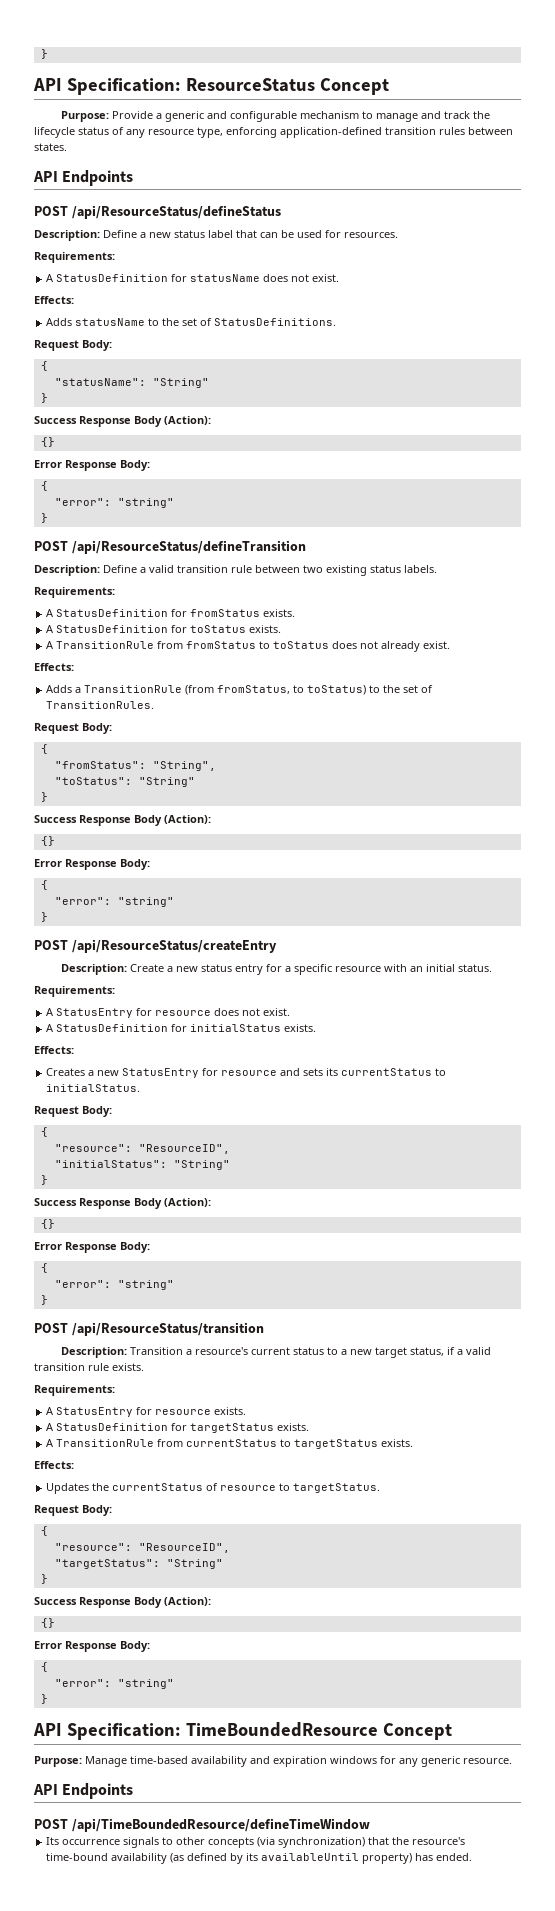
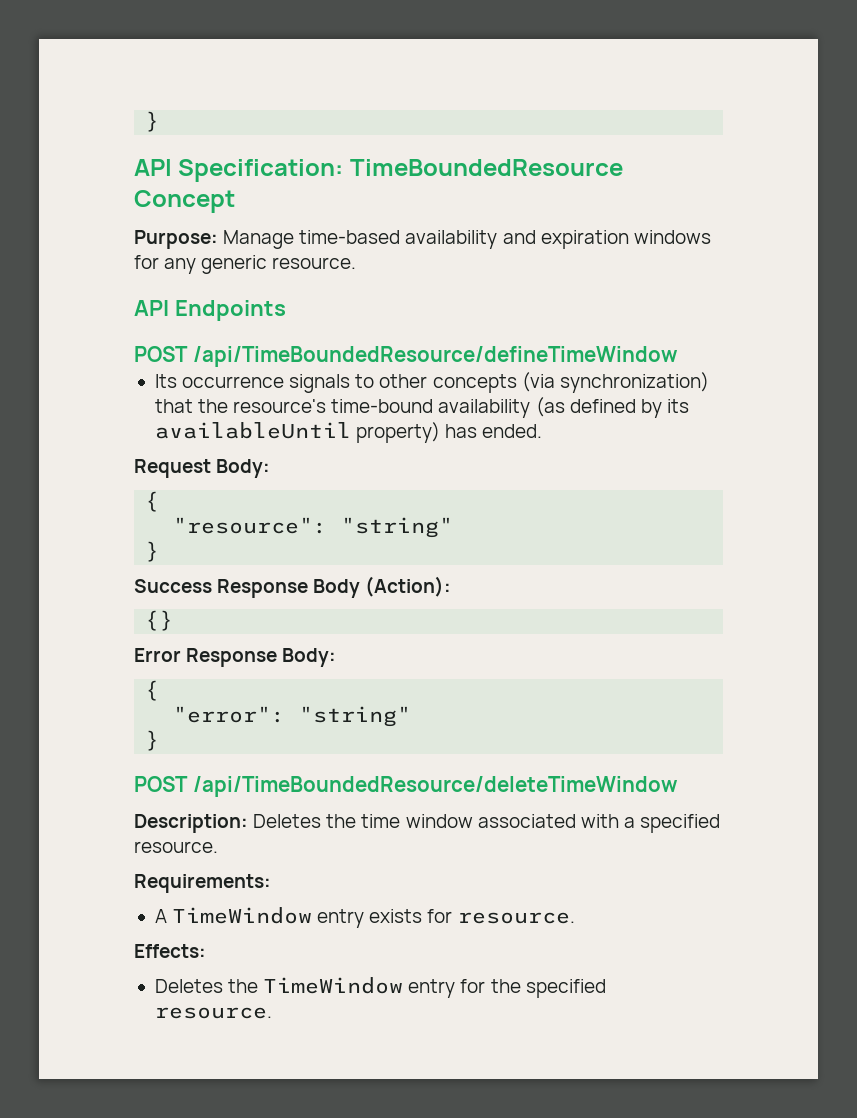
[40,49,48,59] [33,78,389,95] [60,111,490,122] [34,127,513,138] [34,143,67,151] [33,170,134,186] [34,205,281,219] [34,230,398,241] [34,252,115,263] [46,274,340,282] [34,296,74,304] [46,318,337,326] [34,340,112,351] [40,361,48,371] [54,378,209,388] [40,393,48,403] [34,416,211,427] [40,437,55,447] [34,460,150,471] [40,481,48,491] [54,498,174,508] [40,513,48,523] [34,540,306,554] [34,565,437,576] [34,587,115,598] [46,609,296,617] [46,625,282,633] [46,641,451,652] [34,663,74,671] [46,685,434,695] [46,701,155,709] [34,723,112,734] [40,744,48,754] [54,761,216,771] [54,777,195,787] [40,792,48,802] [34,815,211,826] [40,836,55,846] [34,859,150,870] [40,880,48,890] [54,897,174,907] [40,912,48,922] [34,939,277,953] [60,964,492,975] [34,986,115,997] [46,1008,291,1018] [46,1024,317,1032] [34,1046,74,1054] [46,1068,447,1078] [46,1084,141,1092] [34,1106,112,1117] [40,1127,48,1137] [54,1144,230,1154] [54,1160,230,1170] [40,1175,48,1185] [34,1198,211,1209] [40,1219,55,1229] [34,1242,150,1253] [40,1263,48,1273] [54,1280,174,1290] [40,1295,48,1305] [34,1322,264,1336] [60,1347,491,1358] [34,1363,144,1371] [34,1385,115,1396] [46,1407,247,1417] [46,1423,310,1433] [46,1439,414,1449] [34,1461,74,1469] [46,1483,381,1494] [34,1505,112,1516] [40,1526,48,1536] [54,1543,230,1553] [54,1559,223,1569] [40,1574,48,1584] [34,1597,211,1608] [40,1618,55,1628] [34,1641,150,1652] [40,1662,48,1672] [54,1679,174,1689] [40,1694,48,1704] } // API Specification: ResourceStatus Concept // Purpose: Provide a generic and configurable mechanism to manage and track the lifecycle status of any resource type, enforcing application-defined transition rules between states. // API Endpoints // POST /api/ResourceStatus/defineStatus // Description: Define a new status label that can be used for resources. // Requirements: // A StatusDefinition for statusName does not exist. // Effects: // Adds statusName to the set of StatusDefinitions. // Request Body: // { // "statusName": "String" // } // Success Response Body (Action): // {} // Error Response Body: // { // "error": "string" // } // POST /api/ResourceStatus/defineTransition // Description: Define a valid transition rule between two existing status labels. // Requirements: // A StatusDefinition for fromStatus exists. // A StatusDefinition for toStatus exists. // A TransitionRule from fromStatus to toStatus does not already exist. // Effects: // Adds a TransitionRule (from fromStatus, to toStatus) to the set of TransitionRules. // Request Body: // { // "fromStatus": "String", // "toStatus": "String" // } // Success Response Body (Action): // {} // Error Response Body: // { // "error": "string" // } // POST /api/ResourceStatus/createEntry // Description: Create a new status entry for a specific resource with an initial status. // Requirements: // A StatusEntry for resource does not exist. // A StatusDefinition for initialStatus exists. // Effects: // Creates a new StatusEntry for resource and sets its currentStatus to initialStatus. // Request Body: // { // "resource": "ResourceID", // "initialStatus": "String" // } // Success Response Body (Action): // {} // Error Response Body: // { // "error": "string" // } // POST /api/ResourceStatus/transition // Description: Transition a resource's current status to a new target status, if a valid transition rule exists. // Requirements: // A StatusEntry for resource exists. // A StatusDefinition for targetStatus exists. // A TransitionRule from currentStatus to targetStatus exists. // Effects: // Updates the currentStatus of resource to targetStatus. // Request Body: // { // "resource": "ResourceID", // "targetStatus": "String" // } // Success Response Body (Action): // {} // Error Response Body: // { // "error": "string" // } -> [145,111,160,132] }
(473, 1857) none -> [134,459,271,478] [145,491,160,512] [173,517,454,538] [145,541,160,562] [134,576,452,598] [145,610,174,631] [134,648,337,667] [145,680,160,701] [173,706,412,727] [145,730,160,751] [134,776,678,797] [134,814,721,833] [134,841,218,853] [134,874,271,893] [154,907,575,928] [134,944,206,958] [154,977,606,998] [154,1007,272,1019] // Request Body: // { // "resource": "string" // } // Success Response Body (Action): // {} // Error Response Body: // { // "error": "string" // } // POST /api/TimeBoundedResource/deleteTimeWindow // Description: Deletes the time window associated with a specified resource. // Requirements: // A TimeWindow entry exists for resource. // Effects: // Deletes the TimeWindow entry for the specified resource.

